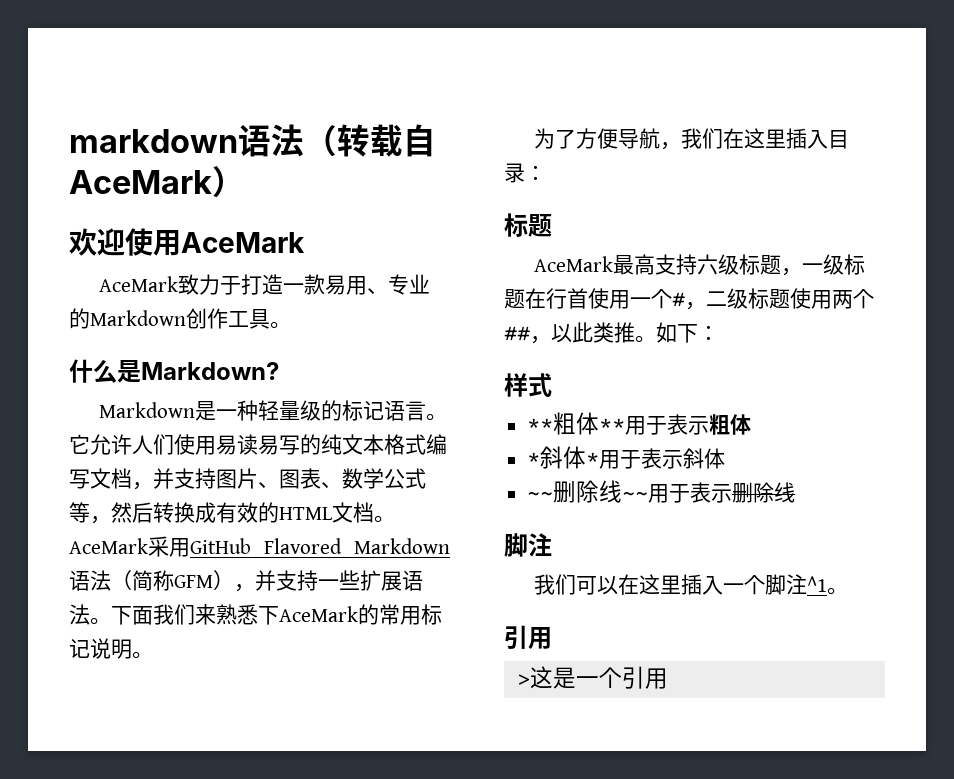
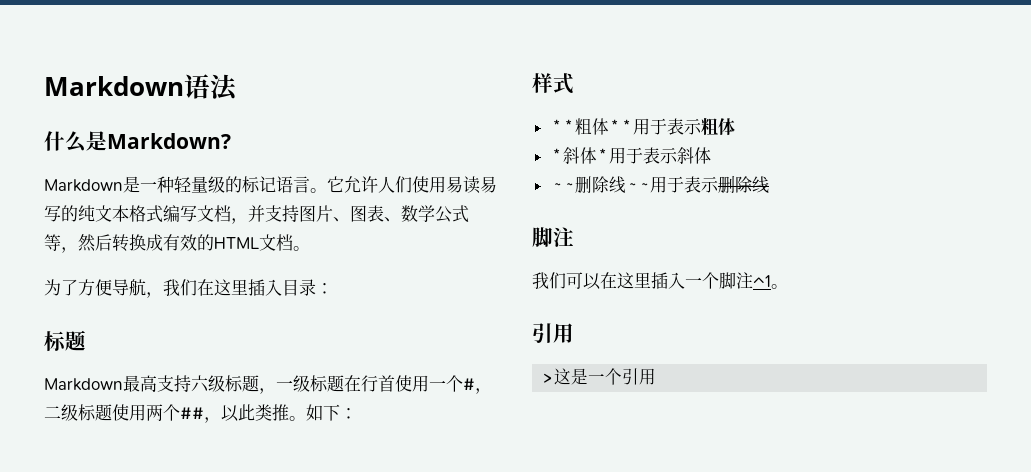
[69,124,436,157] [69,166,245,198] [69,228,305,256] [98,274,430,295] [69,308,291,329] markdown语法（转载自AceMark） // 欢迎使用AceMark // AceMark致力于打造一款易用、专业的Markdown创作工具。 -> [44,74,238,101] Markdown语法
[69,536,450,557] [69,570,423,592] [69,604,442,625] [69,638,153,659] AceMark采用GitHub Flavored Markdown语法（简称GFM），并支持一些扩展语法。下面我们来熟悉下AceMark的常用标记说明。 -> (310, 248) none
[533,256,613,272] AceMark -> [44,378,123,391] Markdown

